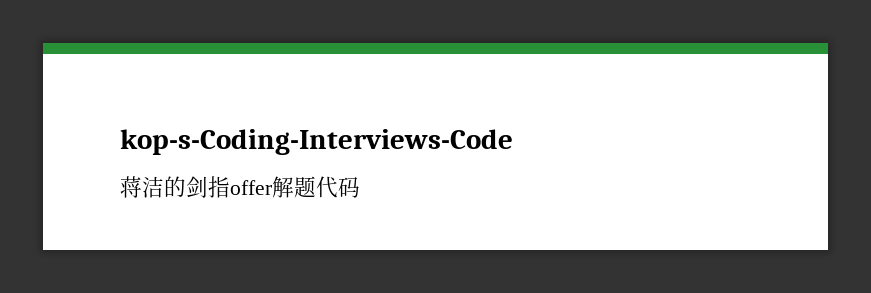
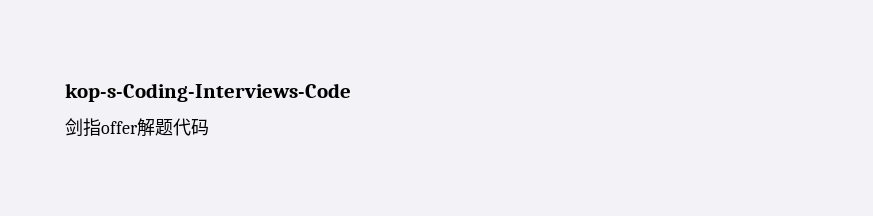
[120,176,186,198] 蒋洁的 -> (351, 92) none

